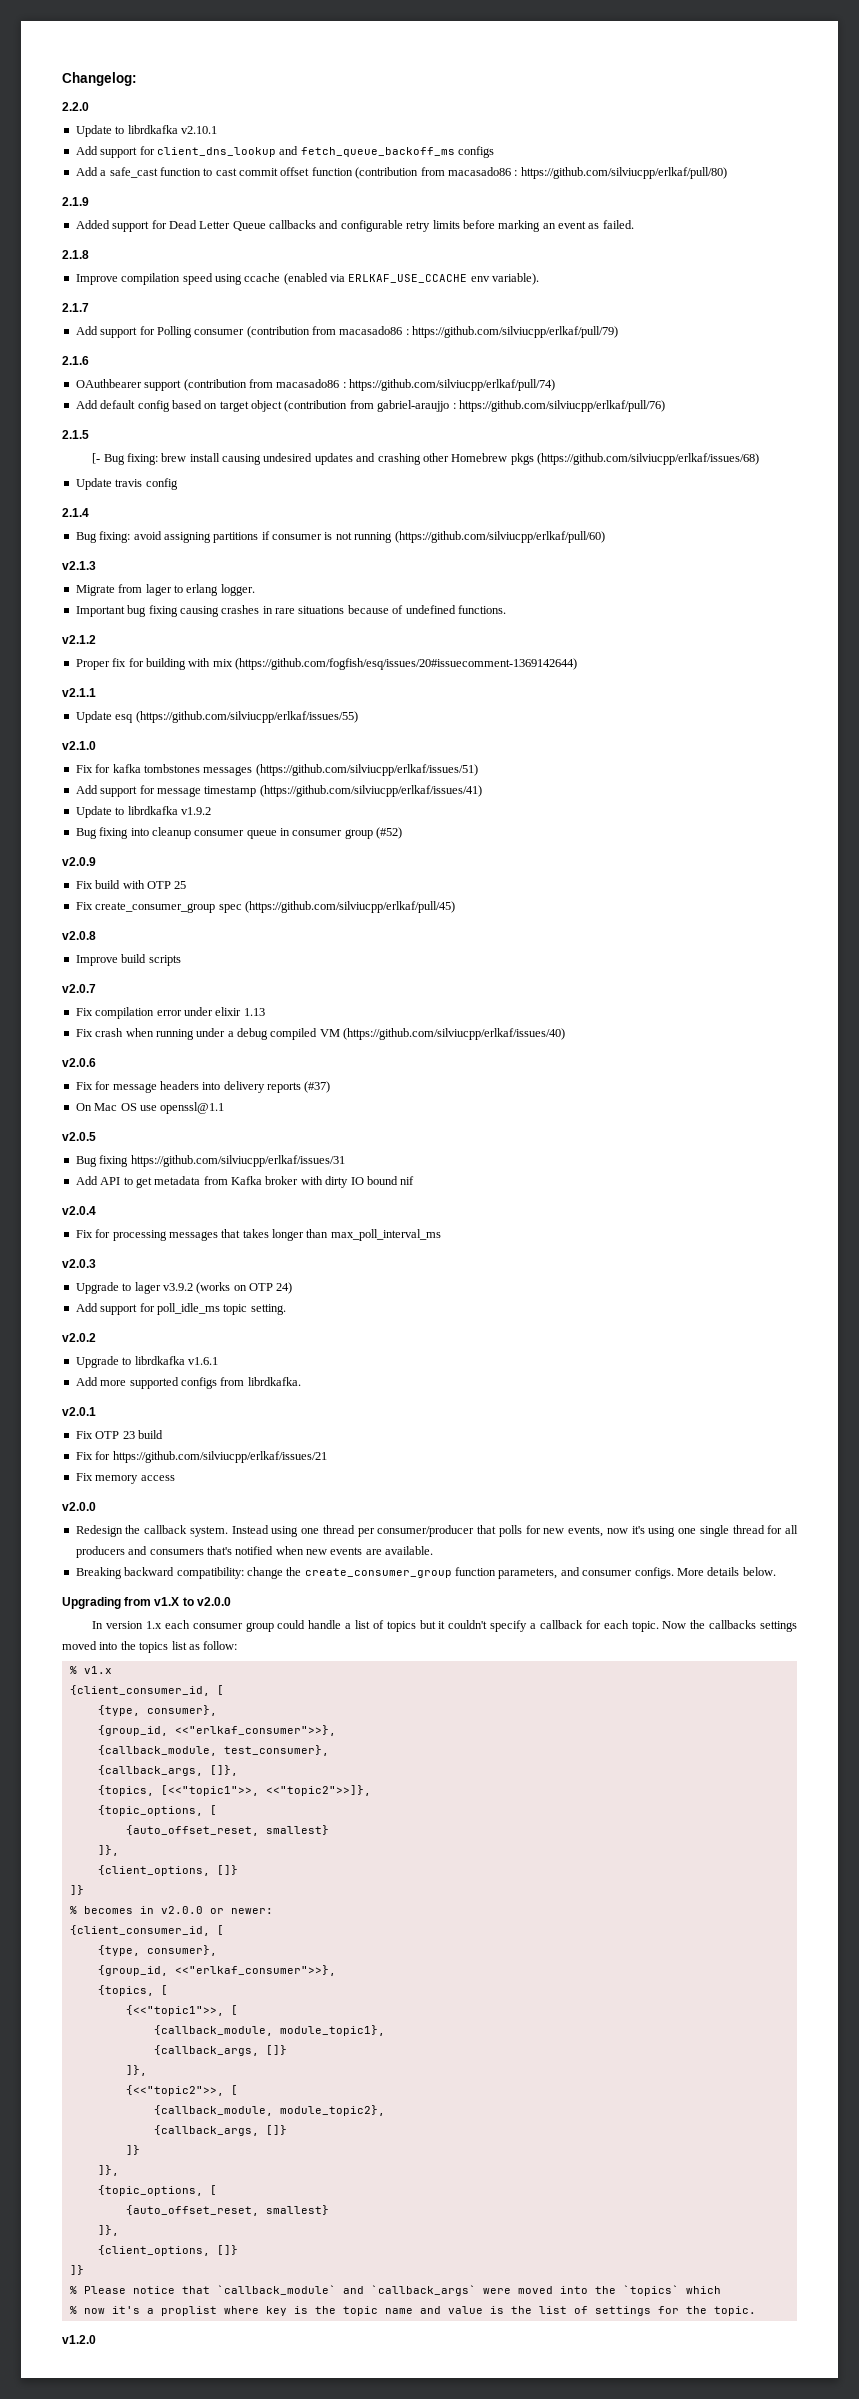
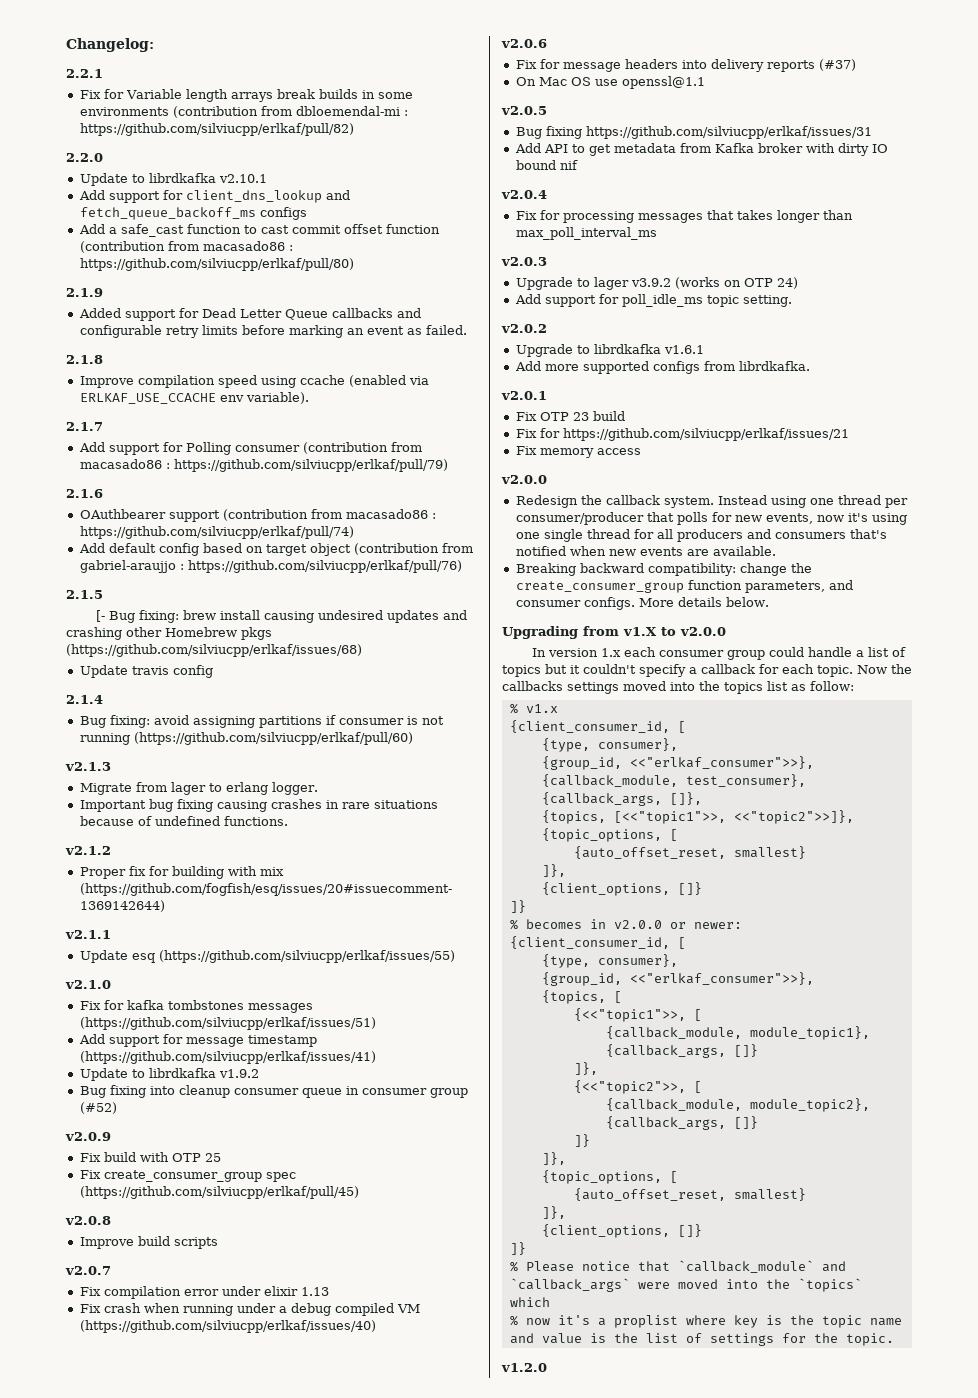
(137, 79) none -> [66,69,103,78] [79,89,413,102] [79,106,408,118] [79,123,354,136] // 2.2.1 // Fix for Variable length arrays break builds in some environments (contribution from dbloemendal-mi : https://github.com/silviucpp/erlkaf/pull/82)

